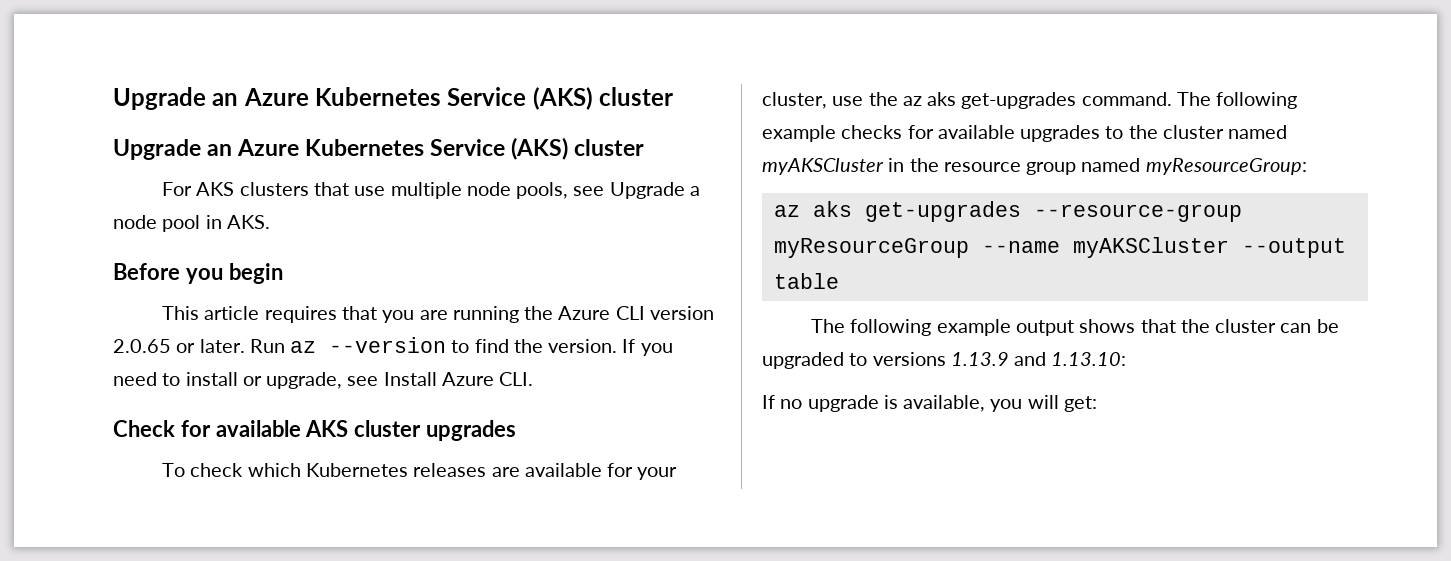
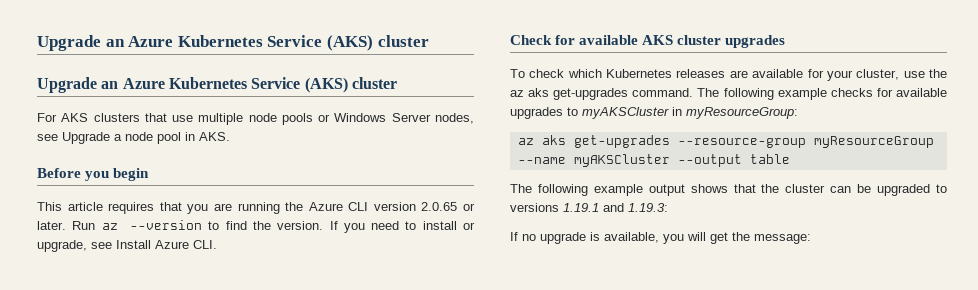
[516,182,569,199] pools, -> [281,113,474,125] pools or Windows Server nodes,
[1128,125,1288,139] [762,158,1141,175] the cluster named myAKSCluster in the resource group named -> [582,107,682,119] myAKSCluster in
[950,352,1127,366] 1.13.9 and 1.13.10: -> [563,203,668,212] 1.19.1 and 1.19.3:
[1063,396,1097,412] get: -> [710,232,811,244] get the message:

